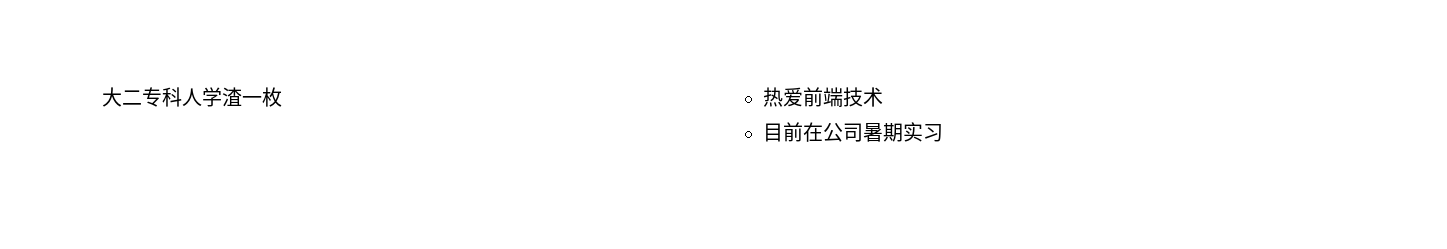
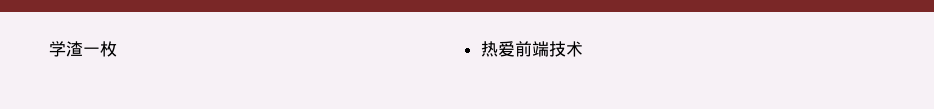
[102,87,202,107] 大二专科人 -> (49, 49) none
[763,122,943,142] // 目前在公司暑期实习 -> (583, 49) none

